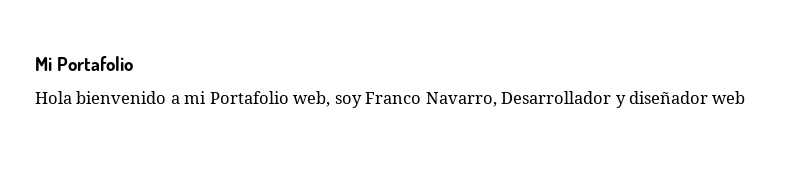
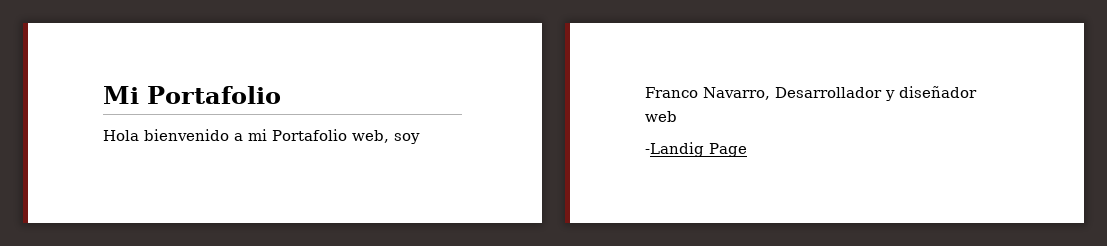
(746, 97) none -> [645,142,747,157] // -Landig Page

